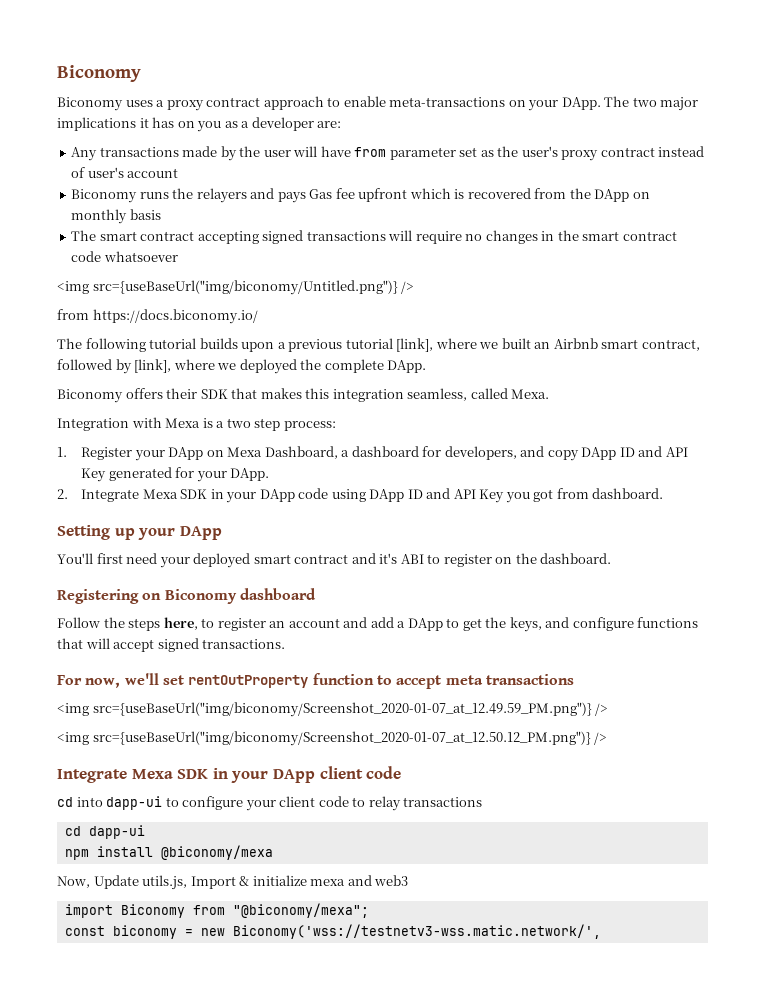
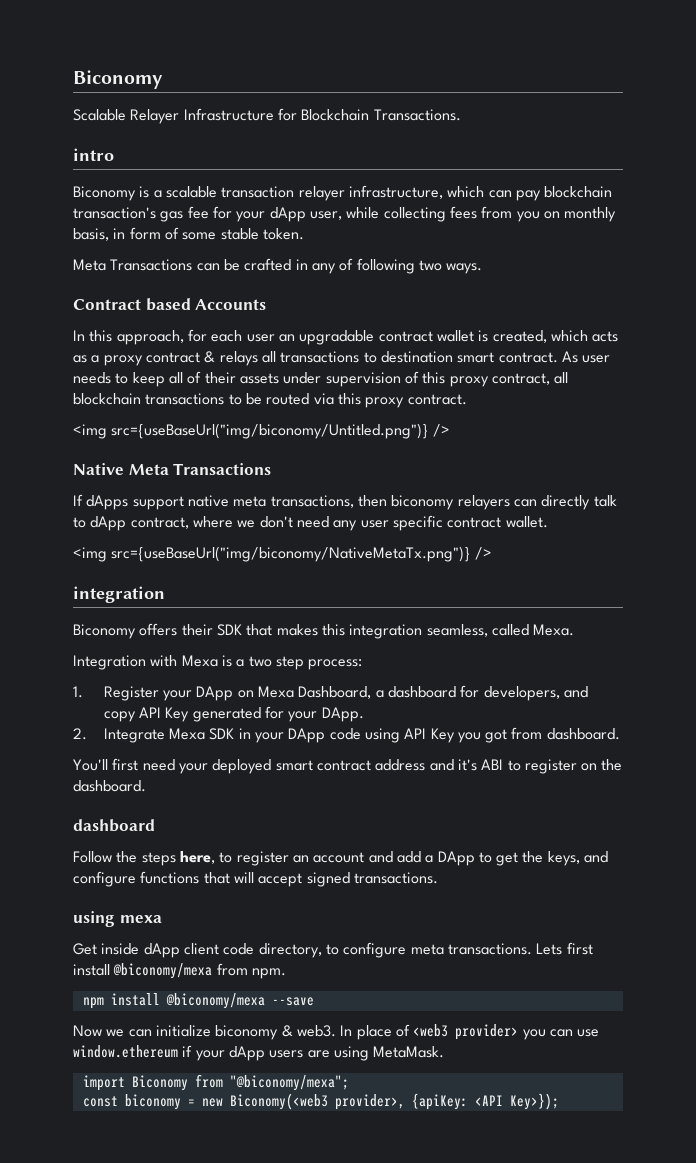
[57,96,699,111] [57,117,342,132] [71,146,705,161] [71,167,179,178] [71,188,650,203] [71,209,161,224] [71,230,677,244] [71,251,178,262] [57,280,415,295] [57,309,258,324] [57,338,700,352] [57,359,427,374] Biconomy uses a proxy contract approach to enable meta-transactions on your DApp. The two major implications it has on you as a developer are: // Any transactions made by the user will have from parameter set as the user's proxy contract instead of user's account // Biconomy runs the relayers and pays Gas fee upfront which is recovered from the DApp on monthly basis // The smart contract accepting signed transactions will require no changes in the smart contract code whatsoever // <img src={useBaseUrl("img/biconomy/Untitled.png")} /> // from https://docs.biconomy.io/ // The following tutorial builds upon a previous tutorial [link], where we built an Airbnb smart contract, followed by [link], where we deployed the complete DApp. -> [73,108,461,124] [73,148,114,161] [73,185,613,201] [73,206,617,222] [73,227,304,241] [73,258,483,274] [73,298,267,311] [73,329,619,345] [73,351,611,366] [73,371,569,387] [73,393,467,408] [73,423,450,439] [73,463,272,475] [73,494,617,510] [73,515,548,531] [73,546,492,562] [73,586,165,603] Scalable Relayer Infrastructure for Blockchain Transactions. // intro // Biconomy is a scalable transaction relayer infrastructure, which can pay blockchain transaction's gas fee for your dApp user, while collecting fees from you on monthly basis, in form of some stable token. // Meta Transactions can be crafted in any of following two ways. // Contract based Accounts // In this approach, for each user an upgradable contract wallet is created, which acts as a proxy contract & relays all transactions to destination smart contract. As user needs to keep all of their assets under supervision of this proxy contract, all blockchain transactions to be routed via this proxy contract. // <img src={useBaseUrl("img/biconomy/Untitled.png")} /> // Native Meta Transactions // If dApps support native meta transactions, then biconomy relayers can directly talk to dApp contract, where we don't need any user specific contract wallet. // <img src={useBaseUrl("img/biconomy/NativeMetaTx.png")} /> // integration
[581,446,663,460] DApp ID and -> (136, 716) none
[369,488,451,502] DApp ID and -> (400, 735) none
[57,525,222,540] // Setting up your DApp -> (620, 734) none
(349, 559) none -> [375,759,426,771] address
[57,589,237,604] Registering on Biconomy -> (146, 786) none
[57,673,574,689] [57,702,609,717] [57,731,608,746] [57,766,402,783] [57,796,483,811] [64,825,145,839] [64,845,273,860] [57,875,409,890] For now, we'll set rentOutProperty function to accept meta transactions // <img src={useBaseUrl("img/biconomy/Screenshot_2020-01-07_at_12.49.59_PM.png")} /> // <img src={useBaseUrl("img/biconomy/Screenshot_2020-01-07_at_12.50.12_PM.png")} /> // Integrate Mexa SDK in your DApp client code // cd into dapp-ui to configure your client code to relay transactions // cd dapp-ui // npm install @biconomy/mexa // Now, Update utils.js, Import & initialize mexa and web3 -> [73,911,162,927] [73,942,593,958] [73,963,286,979] [82,993,314,1009] [73,1024,600,1040] [73,1045,445,1061] using mexa // Get inside dApp client code directory, to configure meta transactions. Lets first install @biconomy/mexa from npm. // npm install @biconomy/mexa --save // Now we can initialize biconomy & web3. In place of <web3 provider> you can use window.ethereum if your dApp users are using MetaMask.
[232,924,601,939] Biconomy('wss://testnetv3-wss.matic.network/', -> [229,1093,559,1110] Biconomy(<web3 provider>, {apiKey: <API Key>});

